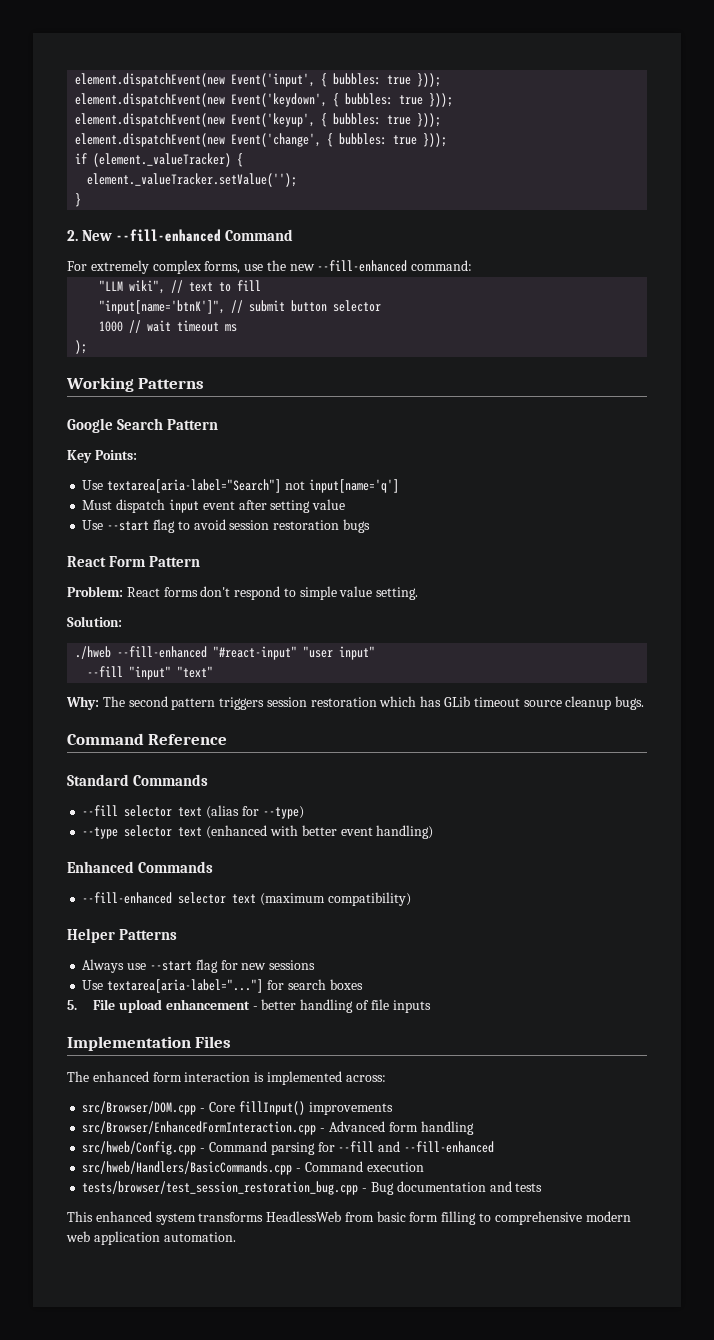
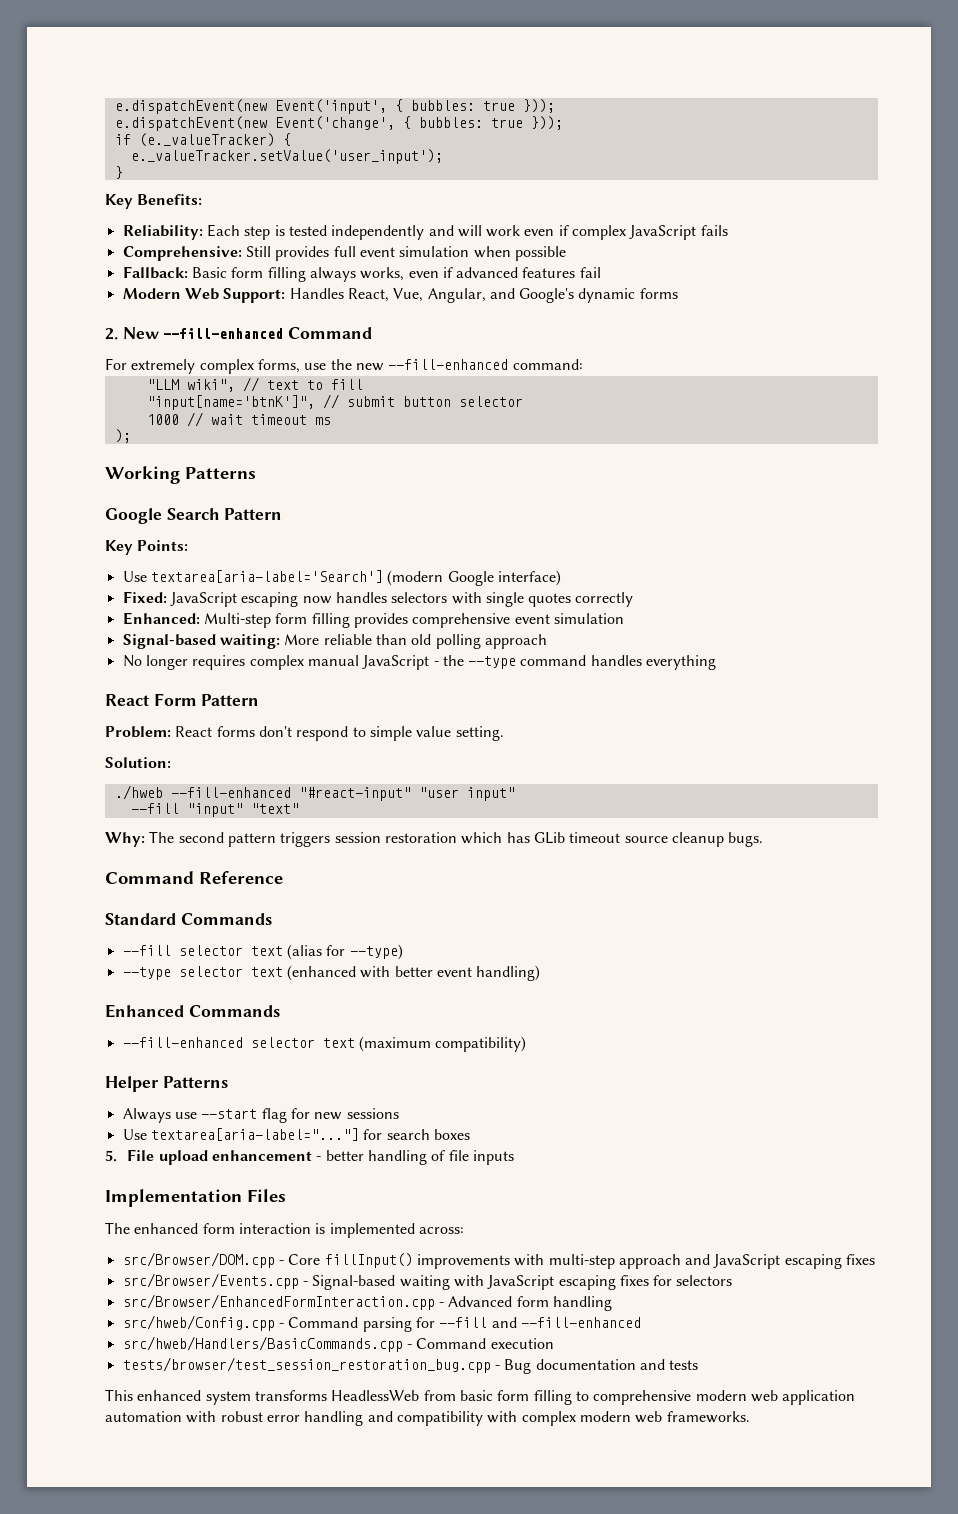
[75,73,226,87] element.dispatchEvent(new -> [114,99,267,114] e.dispatchEvent(new
[75,93,454,107] [75,113,442,127] [75,133,226,147] element.dispatchEvent(new Event('keydown', { bubbles: true })); // element.dispatchEvent(new Event('keyup', { bubbles: true })); // element.dispatchEvent(new -> [114,116,267,131] e.dispatchEvent(new
[93,153,232,167] (element._valueTracker) -> [138,133,275,147] (e._valueTracker)
[87,173,298,187] element._valueTracker.setValue(''); -> [130,149,443,164] e._valueTracker.setValue('user_input');
(82, 200) none -> [105,194,203,209] [122,224,728,240] [122,246,566,261] [122,266,601,282] [122,288,678,303] // Key Benefits: // Reliability: Each step is tested independently and will work even if complex JavaScript fails // Comprehensive: Still provides full event simulation when possible // Fallback: Basic form filling always works, even if advanced features fail // Modern Web Support: Handles React, Vue, Angular, and Google's dynamic forms
[107,479,399,493] [82,499,346,513] [82,519,370,533] textarea[aria-label="Search"] not input[name='q'] // Must dispatch input event after setting value // Use --start flag to avoid session restoration bugs -> [150,570,561,586] [122,591,634,607] [122,612,624,628] [122,634,547,649] [122,655,717,670] textarea[aria-label='Search'] (modern Google interface) // Fixed: JavaScript escaping now handles selectors with single quotes correctly // Enhanced: Multi-step form filling provides comprehensive event simulation // Signal-based waiting: More reliable than old polling approach // No longer requires complex manual JavaScript - the --type command handles everything
(393, 1108) none -> [514,1254,876,1269] [122,1273,733,1290] with multi-step approach and JavaScript escaping fixes // src/Browser/Events.cpp - Signal-based waiting with JavaScript escaping fixes for selectors
[163,1232,236,1242] automation. -> [105,1411,750,1426] automation with robust error handling and compatibility with complex modern web frameworks.

